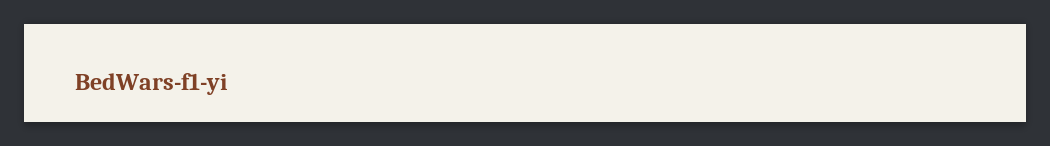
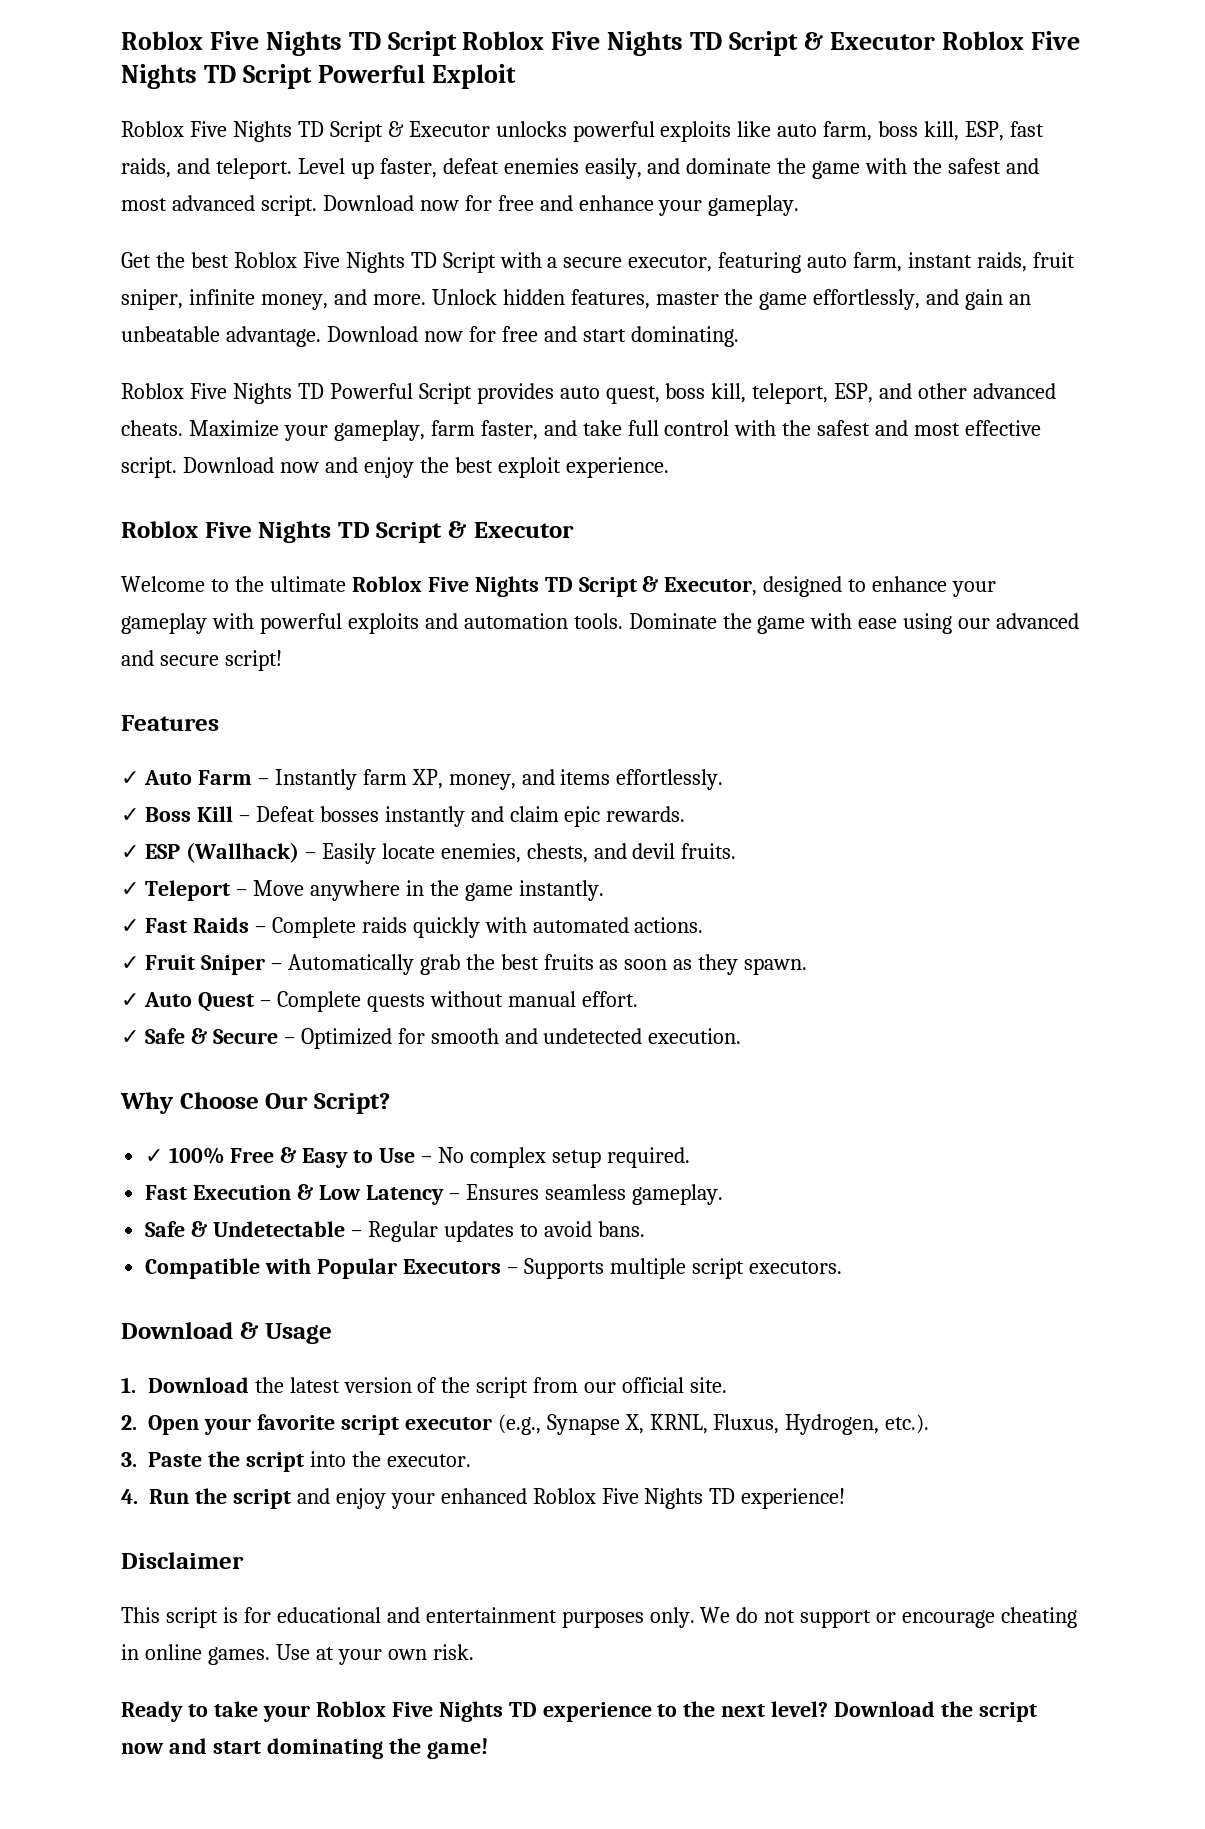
[75,73,228,95] BedWars-f1-yi -> [121,31,1080,56] [121,64,516,89] [121,121,1045,142] [121,158,1040,179] [121,195,800,216] [121,252,1075,273] [121,289,1032,310] [121,326,739,347] [121,383,1057,404] [121,420,1042,441] [121,457,669,478] [121,521,574,543] [121,576,997,597] [121,613,1080,634] [121,650,282,671] [121,715,219,731] [121,769,724,790] [121,806,686,827] [121,842,737,864] [121,880,604,901] [121,917,704,938] [121,954,808,975] [121,991,638,1012] [121,1028,742,1049] [120,1092,390,1114] [145,1147,690,1168] [145,1184,723,1205] [145,1221,645,1242] [145,1258,842,1279] [121,1322,333,1344] [121,1377,728,1398] [121,1414,930,1435] [121,1451,471,1472] [121,1488,846,1509] [121,1552,244,1569] [121,1607,1078,1628] [121,1644,474,1665] [121,1701,1038,1722] [121,1738,488,1759] Roblox Five Nights TD Script Roblox Five Nights TD Script & Executor Roblox Five Nights TD Script Powerful Exploit // Roblox Five Nights TD Script & Executor unlocks powerful exploits like auto farm, boss kill, ESP, fast raids, and teleport. Level up faster, defeat enemies easily, and dominate the game with the safest and most advanced script. Download now for free and enhance your gameplay. // Get the best Roblox Five Nights TD Script with a secure executor, featuring auto farm, instant raids, fruit sniper, infinite money, and more. Unlock hidden features, master the game effortlessly, and gain an unbeatable advantage. Download now for free and start dominating. // Roblox Five Nights TD Powerful Script provides auto quest, boss kill, teleport, ESP, and other advanced cheats. Maximize your gameplay, farm faster, and take full control with the safest and most effective script. Download now and enjoy the best exploit experience. // Roblox Five Nights TD Script & Executor // Welcome to the ultimate Roblox Five Nights TD Script & Executor, designed to enhance your gameplay with powerful exploits and automation tools. Dominate the game with ease using our advanced and secure script! // Features // ✓ Auto Farm – Instantly farm XP, money, and items effortlessly. // ✓ Boss Kill – Defeat bosses instantly and claim epic rewards. // ✓ ESP (Wallhack) – Easily locate enemies, chests, and devil fruits. // ✓ Teleport – Move anywhere in the game instantly. // ✓ Fast Raids – Complete raids quickly with automated actions. // ✓ Fruit Sniper – Automatically grab the best fruits as soon as they spawn. // ✓ Auto Quest – Complete quests without manual effort. // ✓ Safe & Secure – Optimized for smooth and undetected execution. // Why Choose Our Script? // ✓ 100% Free & Easy to Use – No complex setup required. // Fast Execution & Low Latency – Ensures seamless gameplay. // Safe & Undetectable – Regular updates to avoid bans. // Compatible with Popular Executors – Supports multiple script executors. // Download & Usage // 1. Download the latest version of the script from our official site. // 2. Open your favorite script executor (e.g., Synapse X, KRNL, Fluxus, Hydrogen, etc.). // 3. Paste the script into the executor. // 4. Run the script and enjoy your enhanced Roblox Five Nights TD experience! // Disclaimer // This script is for educational and entertainment purposes only. We do not support or encourage cheating in online games. Use at your own risk. // Ready to take your Roblox Five Nights TD experience to the next level? Download the script now and start dominating the game!

